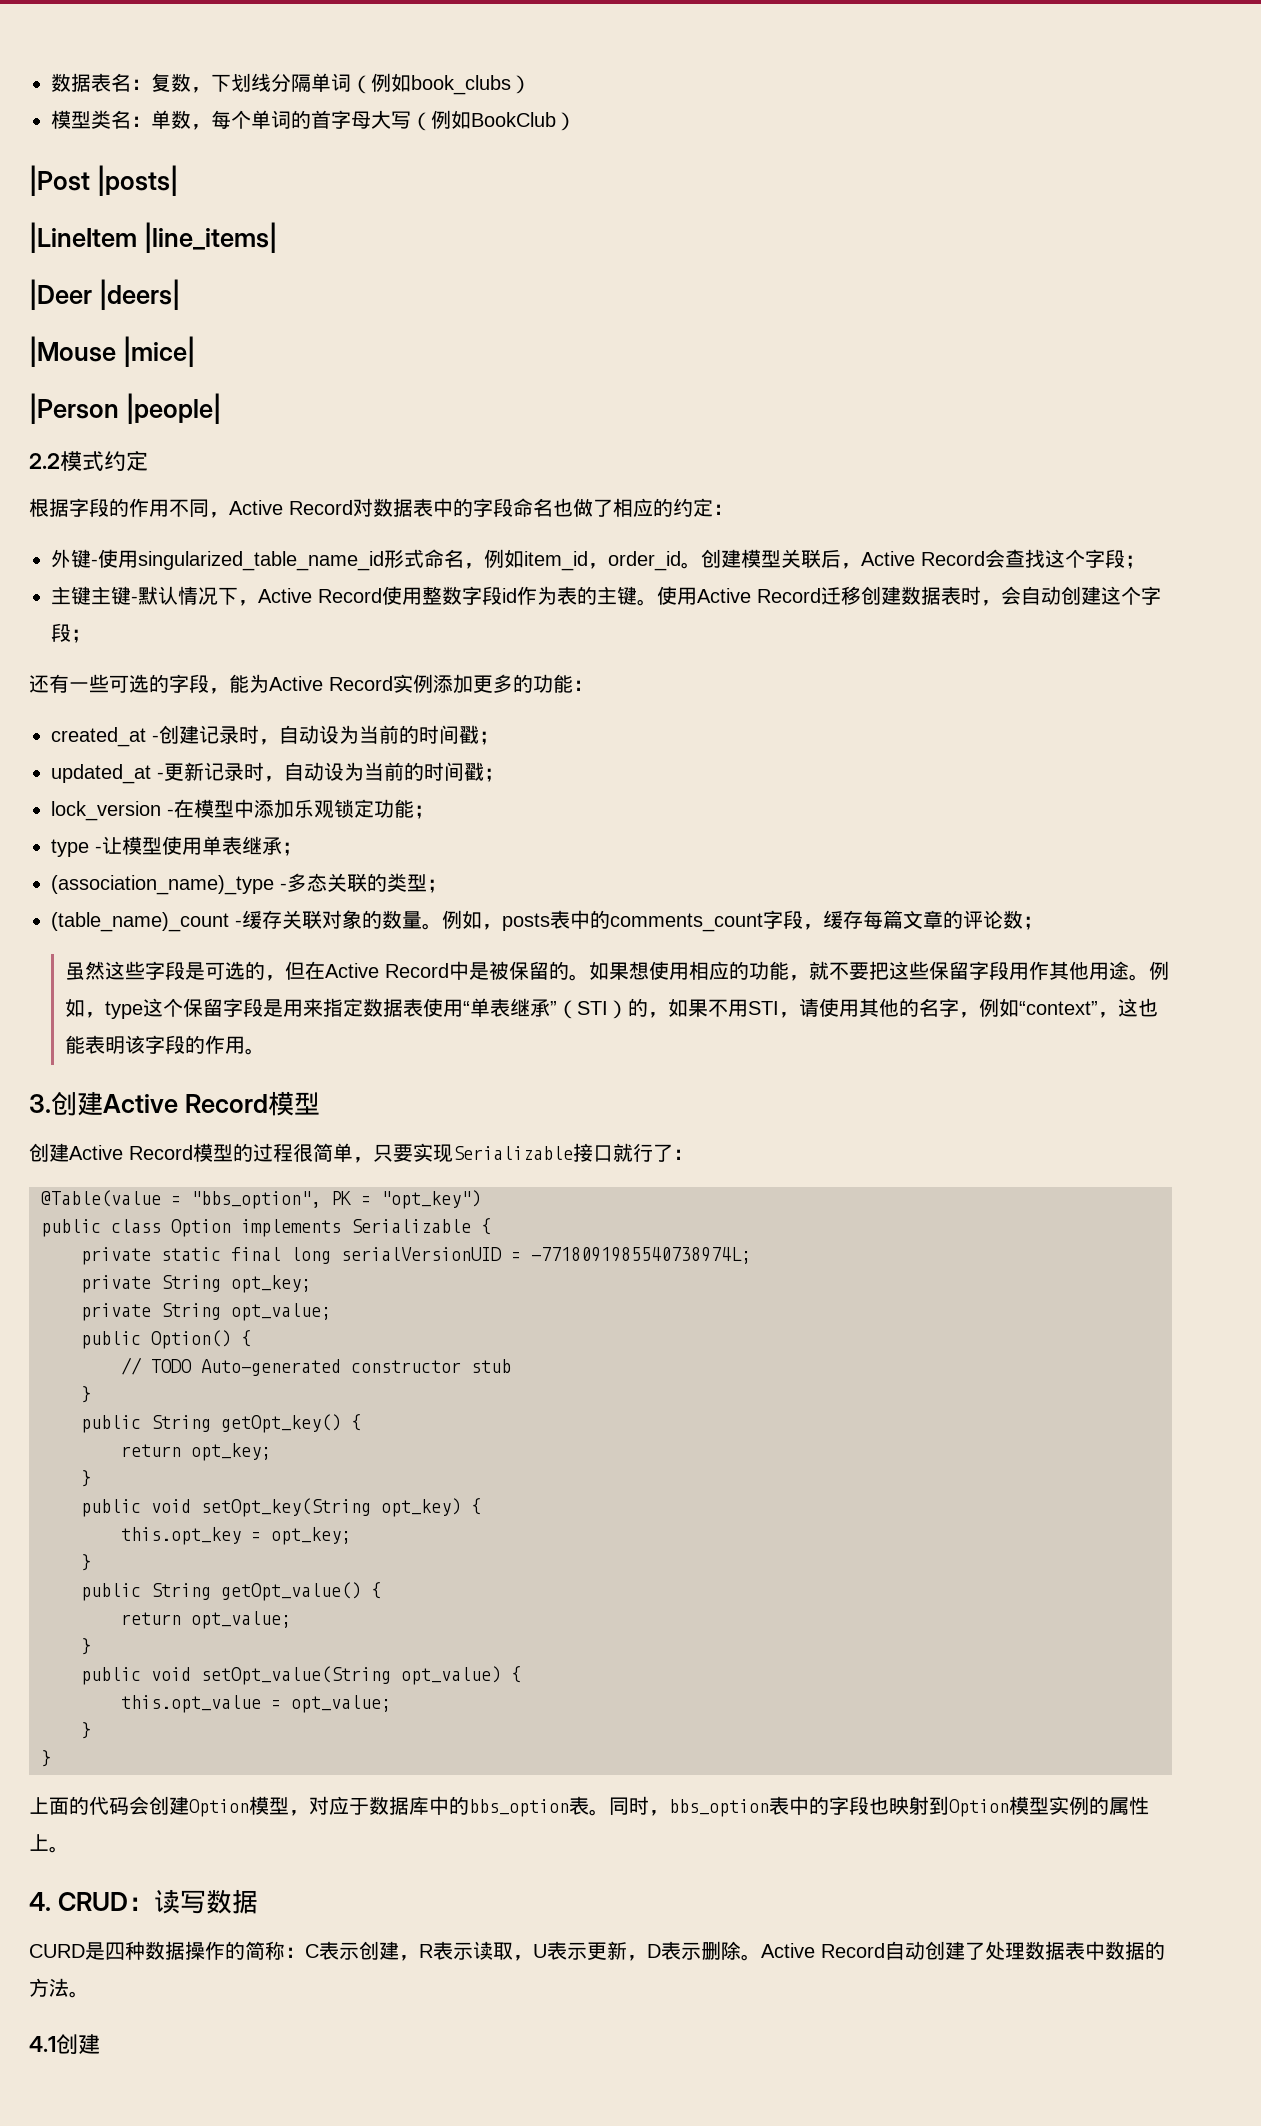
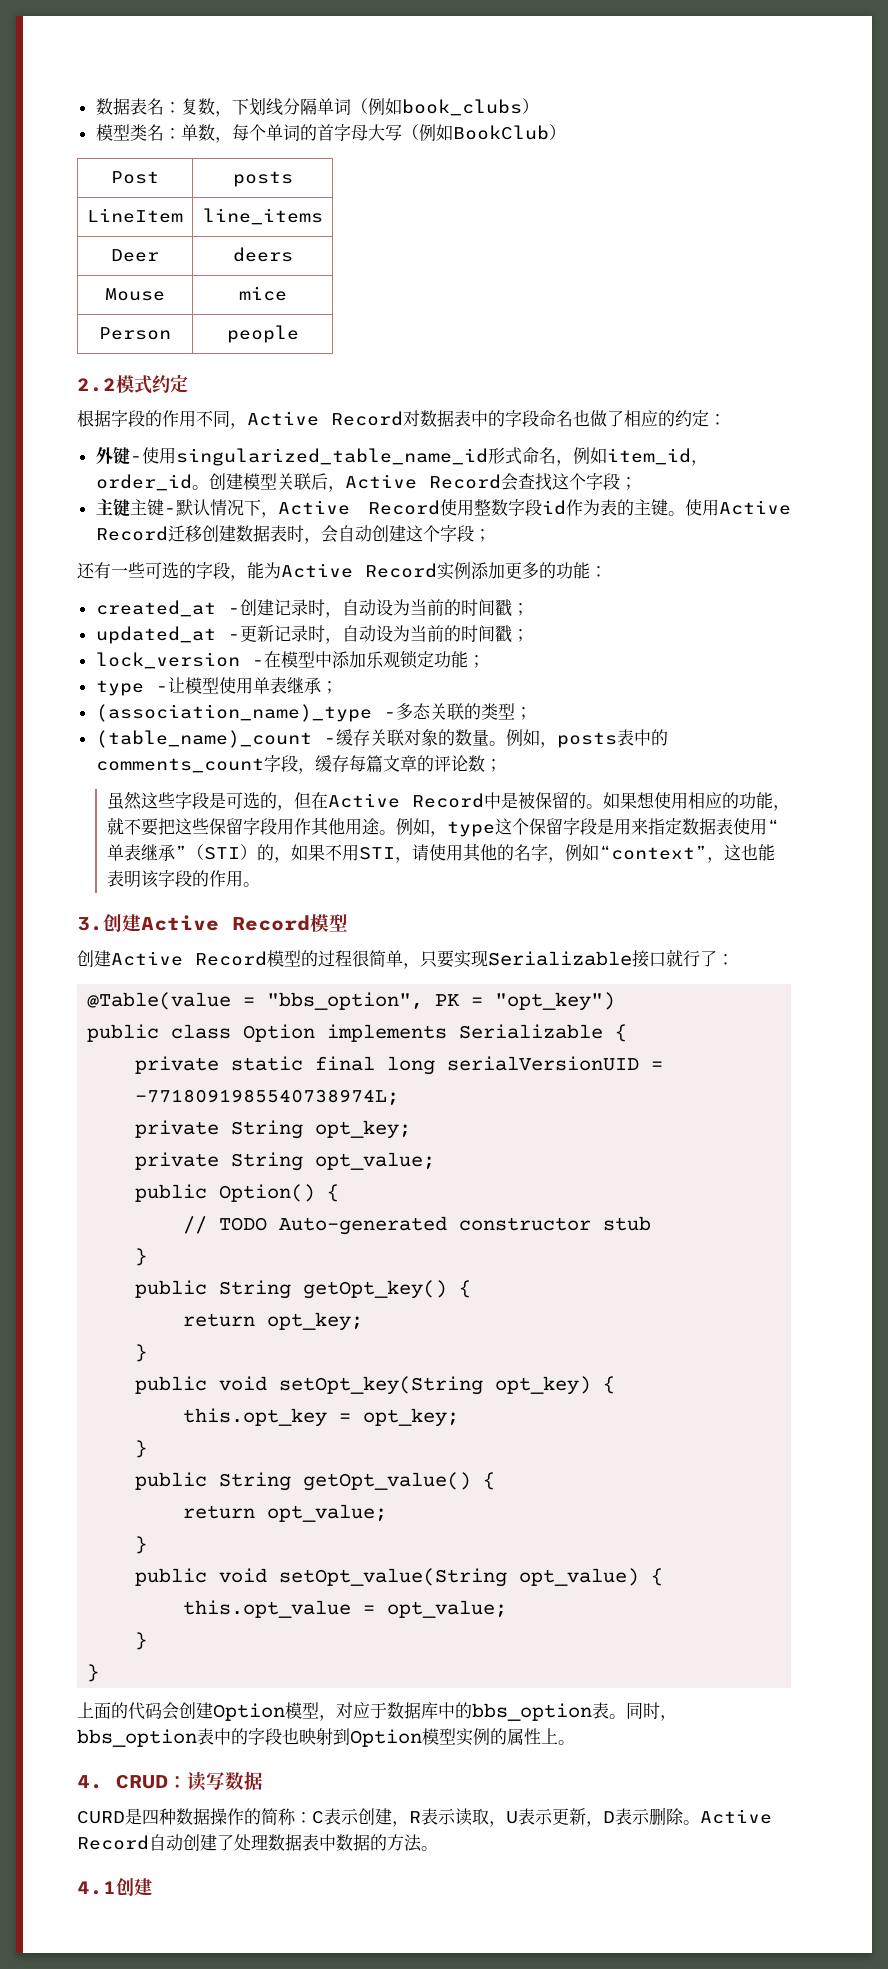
[29,165,178,196] [29,222,277,253] [29,279,180,310] [29,336,195,367] [29,393,221,424] // |Post |posts| // |LineItem |line_items| // |Deer |deers| // |Mouse |mice| // |Person |people| -> [111,171,159,184] [232,171,293,187] [87,208,183,223] [202,208,323,225] [111,249,159,262] [232,247,293,262] [105,288,165,301] [238,286,287,301] [99,327,171,340] [226,325,299,343] // Post | posts // LineItem | line_items // Deer | deers // Mouse | mice // Person | people

